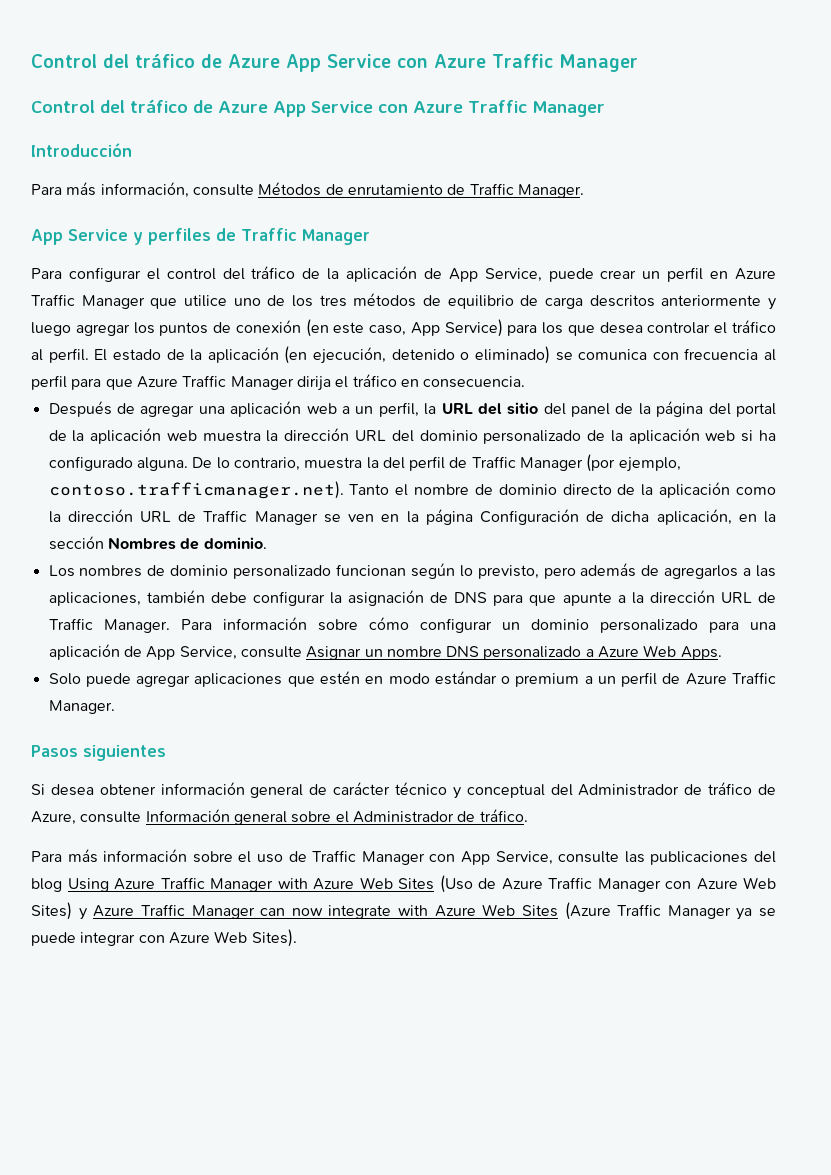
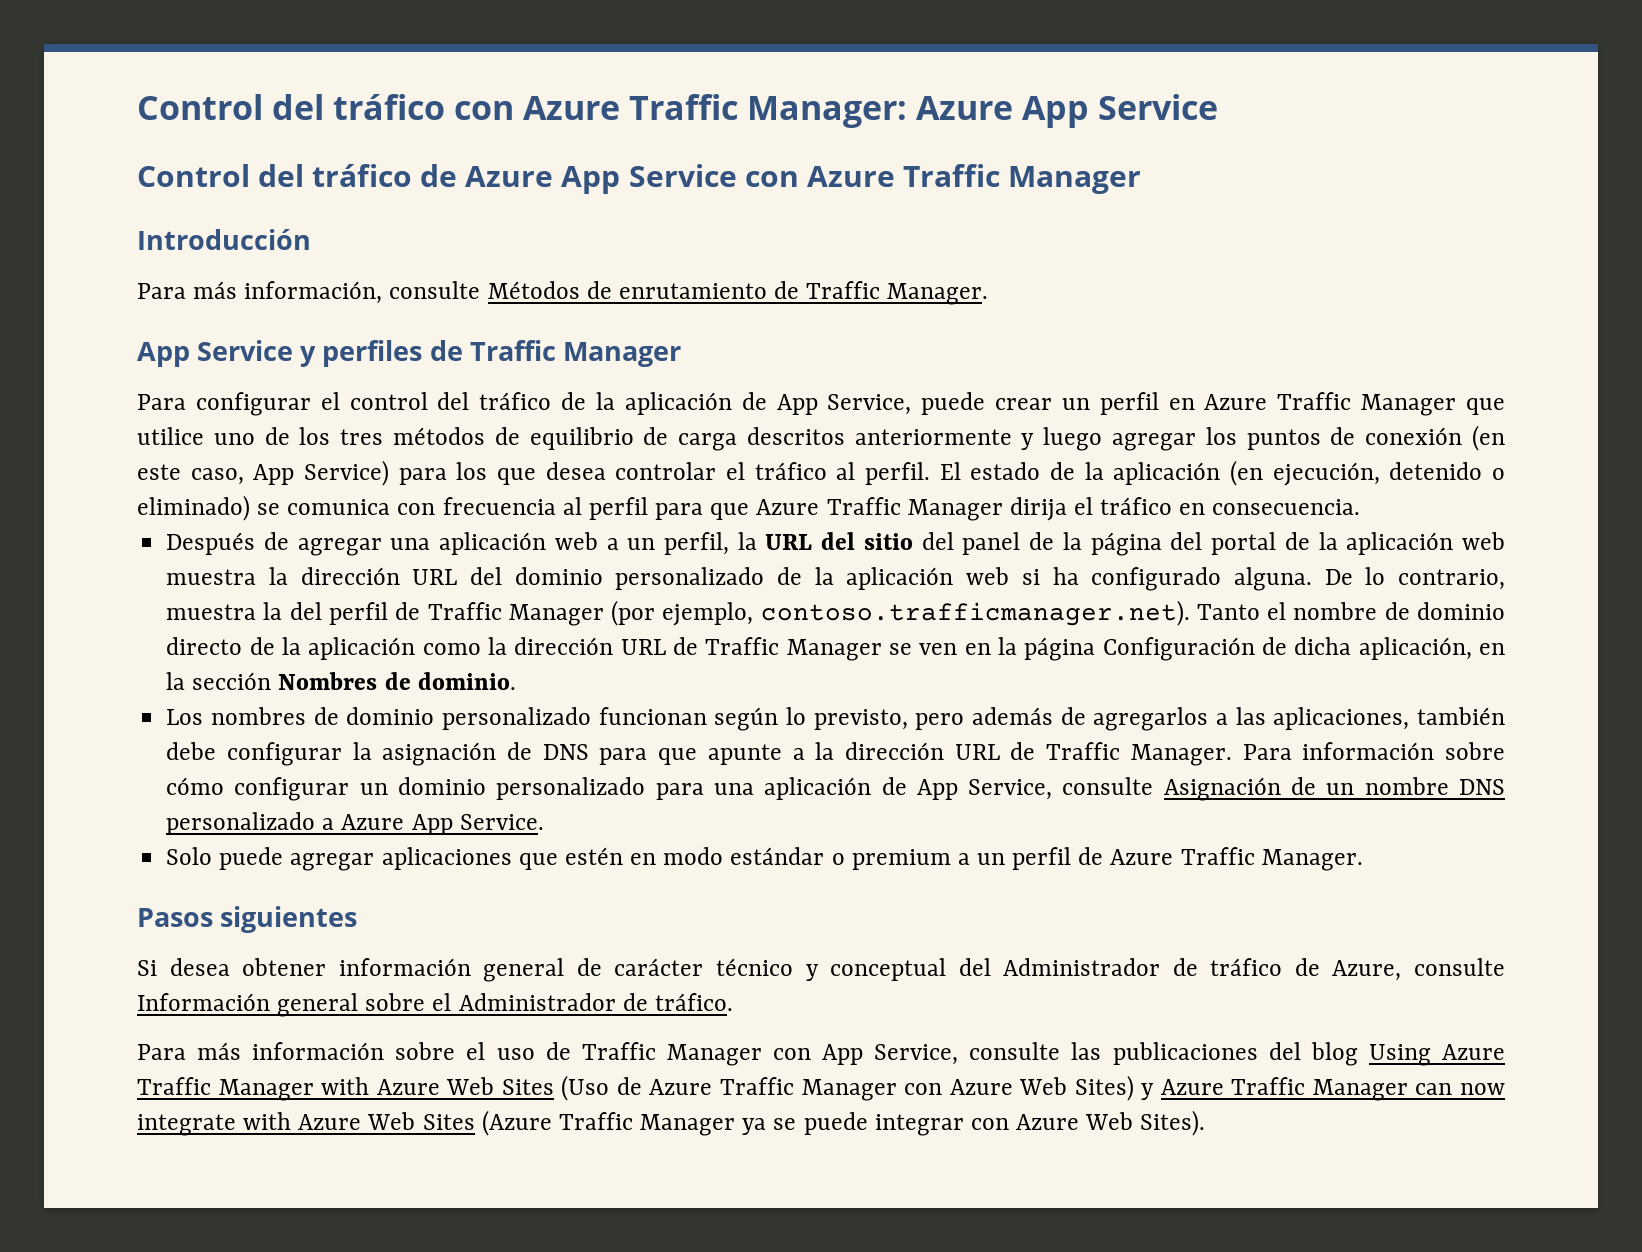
[31,53,638,72] Control del tráfico de Azure App Service con Azure Traffic Manager -> [137,94,1219,128] Control del tráfico con Azure Traffic Manager: Azure App Service
[306,646,362,660] Asignar -> [1163,777,1317,801] Asignación de
[643,645,722,660] Web Apps. -> [411,814,544,835] App Service.

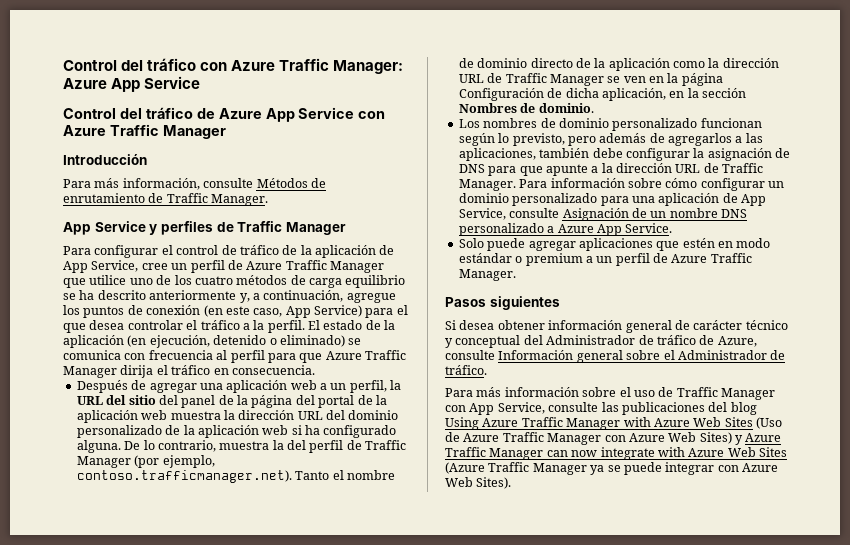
[437,392,470,410] del -> [221,245,237,255] de
[921,392,1195,415] puede crear un perfil en -> [141,260,243,273] cree un perfil de
[340,429,384,445] tres -> [194,276,233,285] cuatro
[529,427,1197,451] equilibrio de carga descritos anteriormente y luego agregar -> [309,275,406,288] [63,290,396,303] carga equilibrio se ha descrito anteriormente y, a continuación, agregue
[456,462,488,480] los -> [396,305,408,315] el
[836,462,856,480] al -> [242,320,265,330] a la

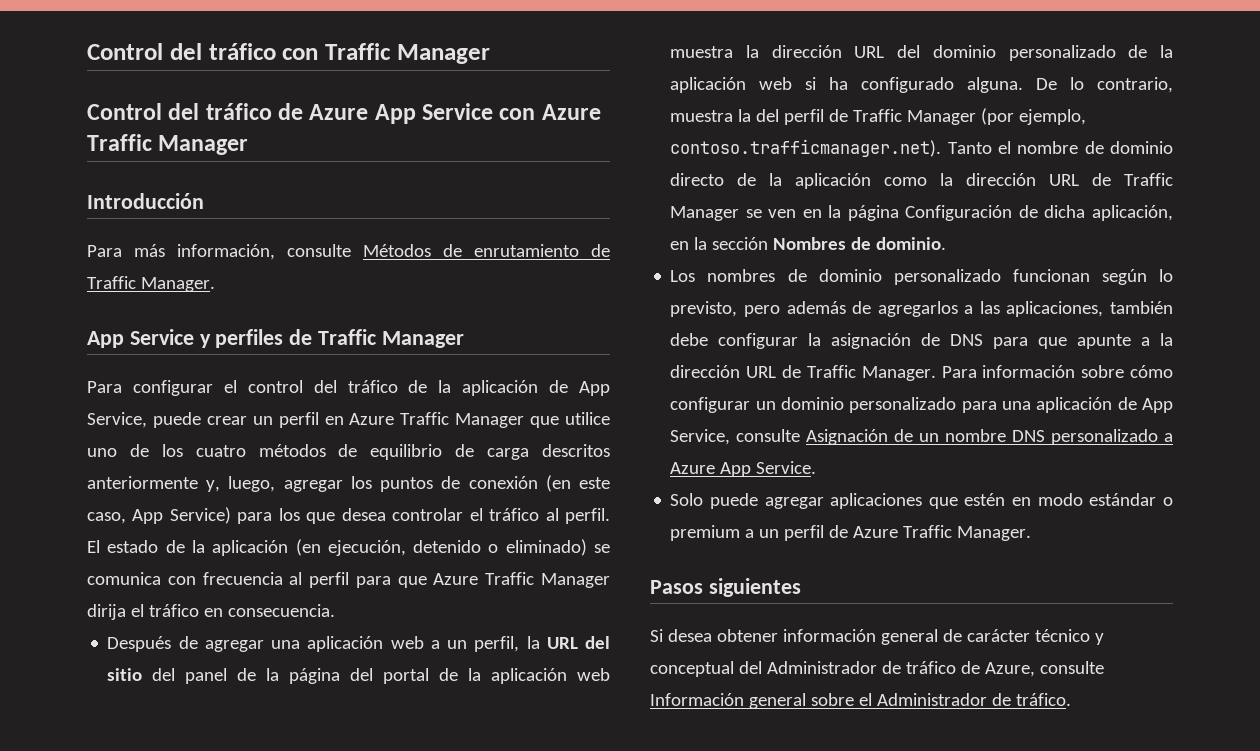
[231,58,404,74] [63,76,201,92] Azure Traffic Manager: Azure App Service -> [325,43,490,64] Traffic Manager
[221,245,237,255] de -> [313,380,337,393] del
[141,260,243,273] cree un perfil de -> [152,412,344,428] puede crear un perfil en
[309,275,406,288] [63,290,396,303] carga equilibrio se ha descrito anteriormente y, a continuación, agregue -> [370,444,611,460] [87,476,343,492] equilibrio de carga descritos anteriormente y, luego, agregar
[396,305,408,315] el -> [278,508,300,521] los
[242,320,265,330] a la -> [545,508,559,521] al
[445,387,775,400] [445,402,757,415] [445,417,782,430] [445,432,782,445] [445,447,787,460] [445,462,778,475] [445,477,512,489] // Para más información sobre el uso de Traffic Manager con App Service, consulte las publicaciones del blog Using Azure Traffic Manager with Azure Web Sites (Uso de Azure Traffic Manager con Azure Web Sites) y Azure Traffic Manager can now integrate with Azure Web Sites (Azure Traffic Manager ya se puede integrar con Azure Web Sites). -> (1071, 699) none

